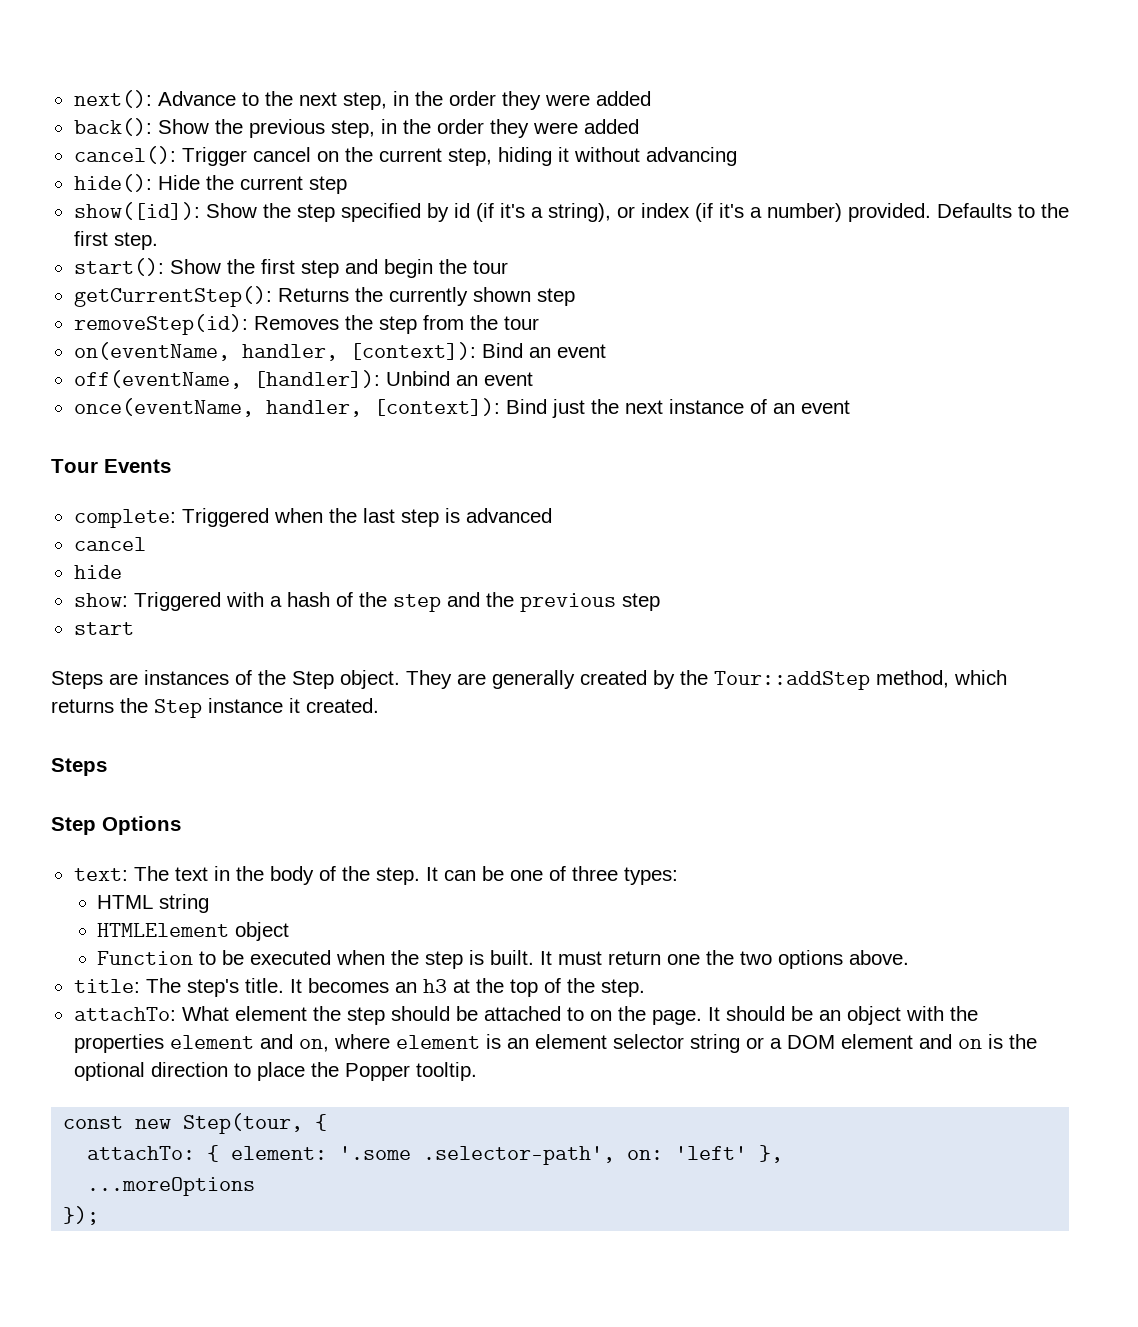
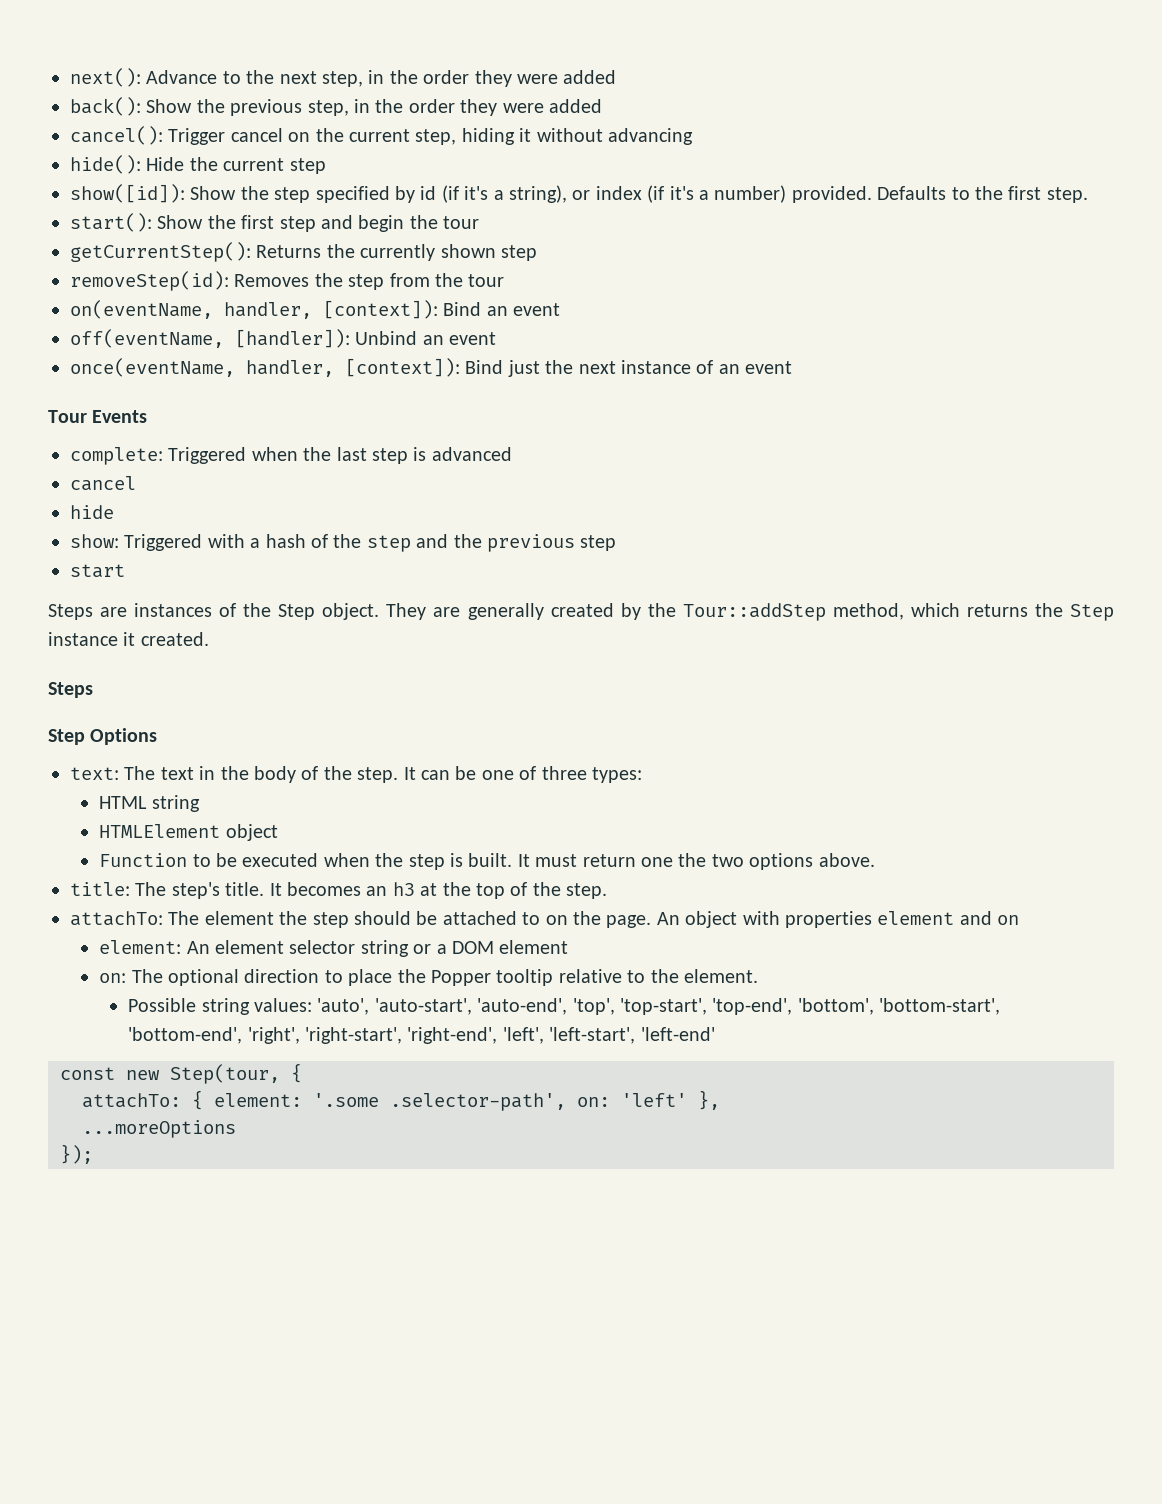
[181,1006,229,1021] What -> [168,911,200,925] The
[707,1006,841,1021] It should be an -> [656,912,680,925] An
[949,1006,978,1021] the -> (780, 918) none
[298,1034,529,1052] on, where element is an -> [997,915,1020,925] [99,940,210,954] on // element: An
[918,1034,1037,1049] and on is the -> [99,969,163,983] // on: The
[415,1062,477,1081] tooltip. -> [496,969,758,986] [128,998,1001,1015] [128,1027,715,1044] tooltip relative to the element. // Possible string values: 'auto', 'auto-start', 'auto-end', 'top', 'top-start', 'top-end', 'bottom', 'bottom-start', 'bottom-end', 'right', 'right-start', 'right-end', 'left', 'left-start', 'left-end'

